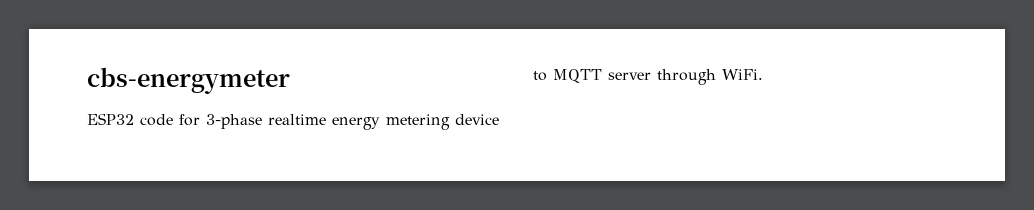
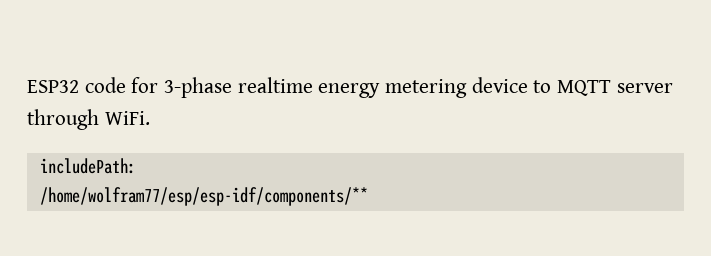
[87,67,290,94] cbs-energymeter // -> (27, 86) none
(763, 74) none -> [39,158,136,174] [39,187,368,206] // includePath: // /home/wolfram77/esp/esp-idf/components/**

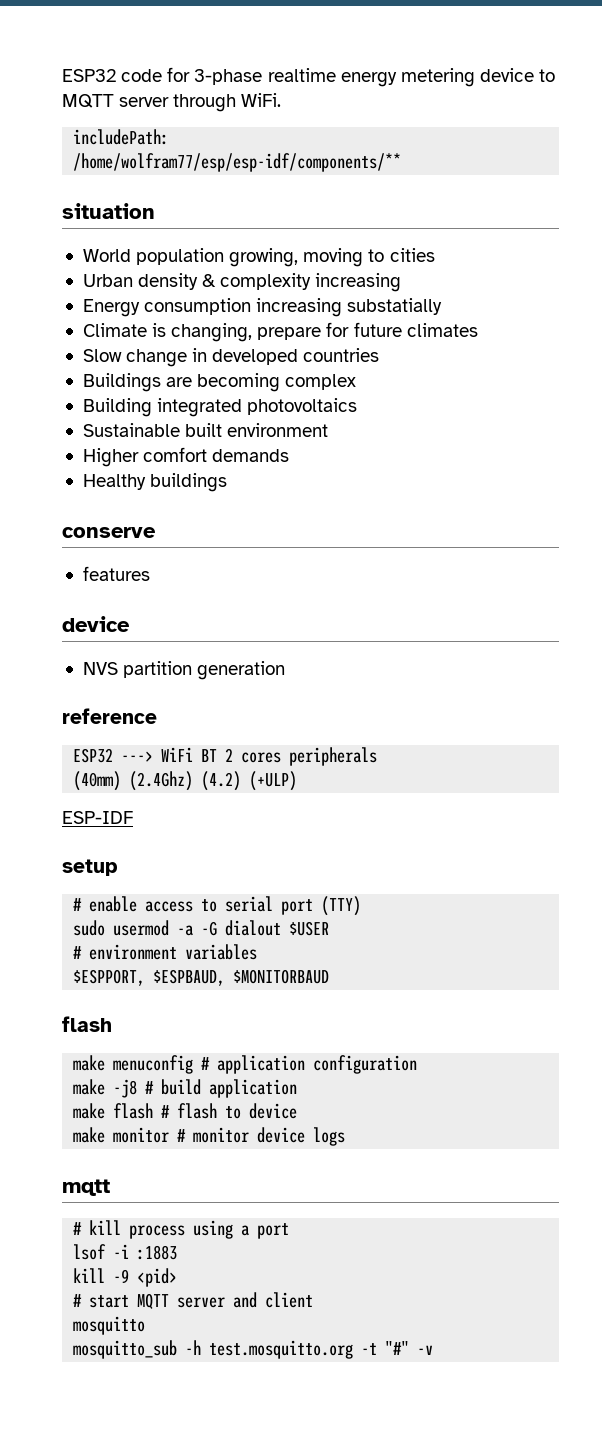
(368, 196) none -> [62,203,155,219] [82,248,435,267] [82,273,402,292] [82,298,443,317] [82,322,478,342] [82,348,380,367] [82,373,357,392] [82,398,358,417] [82,423,329,437] [82,447,290,467] [82,473,228,492] [62,527,156,538] [82,566,150,581] [62,616,130,632] [82,661,286,680] [62,708,157,724] [73,747,378,766] [73,771,298,791] [62,811,133,824] [62,859,118,876] [73,896,362,916] [73,920,330,936] [73,944,258,960] [73,969,330,986] [62,1016,112,1032] [73,1055,418,1074] [73,1079,298,1098] [73,1103,298,1119] [73,1127,346,1146] [62,1179,110,1196] [73,1220,290,1239] [73,1244,178,1260] [73,1268,178,1287] [73,1292,314,1309] [73,1316,146,1335] [73,1340,434,1359] // situation // World population growing, moving to cities // Urban density & complexity increasing // Energy consumption increasing substatially // Climate is changing, prepare for future climates // Slow change in developed countries // Buildings are becoming complex // Building integrated photovoltaics // Sustainable built environment // Higher comfort demands // Healthy buildings // conserve // features // device // NVS partition generation // reference // ESP32 ---> WiFi BT 2 cores peripherals // (40mm) (2.4Ghz) (4.2) (+ULP) // ESP-IDF // setup // # enable access to serial port (TTY) // sudo usermod -a -G dialout $USER // # environment variables // $ESPPORT, $ESPBAUD, $MONITORBAUD // flash // make menuconfig # application configuration // make -j8 # build application // make flash # flash to device // make monitor # monitor device logs // mqtt // # kill process using a port // lsof -i :1883 // kill -9 <pid> // # start MQTT server and client // mosquitto // mosquitto_sub -h test.mosquitto.org -t "#" -v

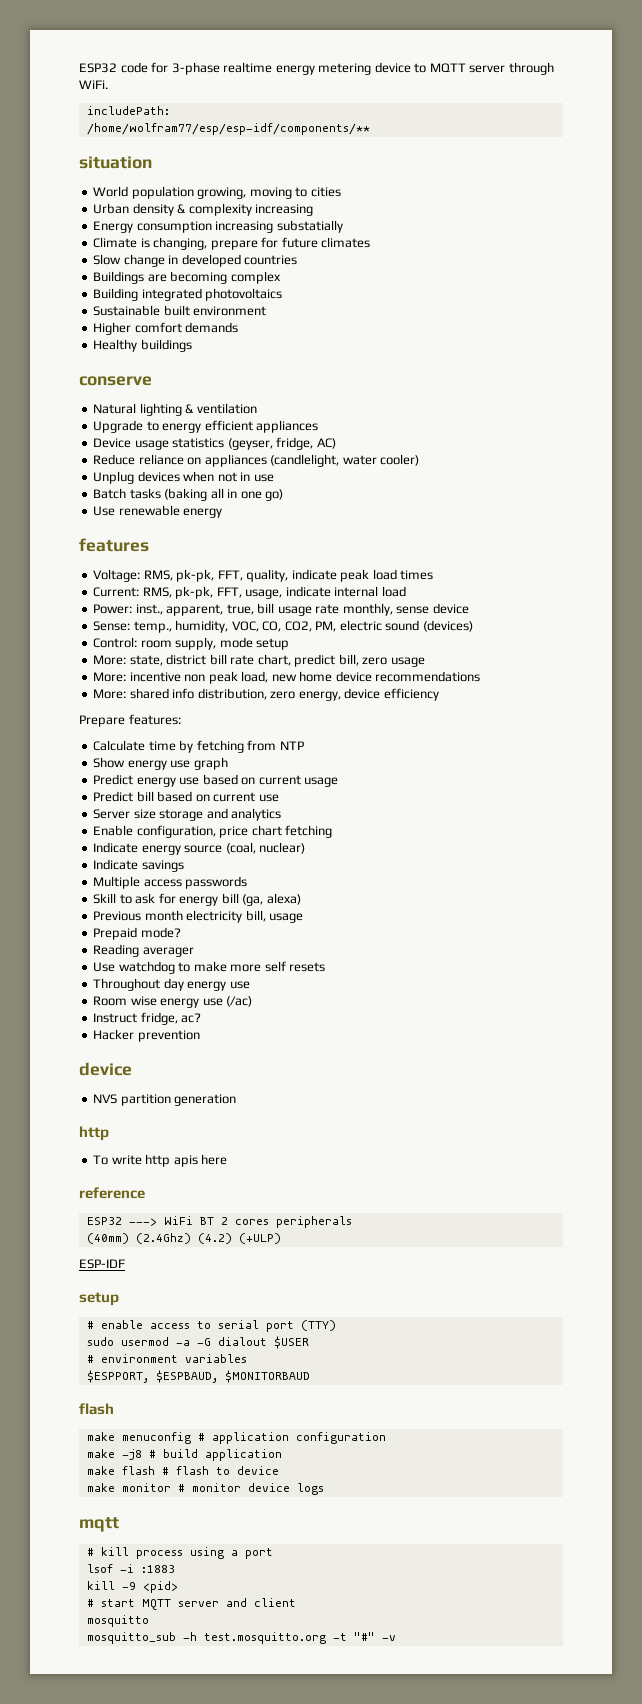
[82,566,150,581] [62,616,130,632] [82,661,286,680] features // device // NVS partition generation -> [93,403,257,416] [93,420,319,433] [93,437,336,450] [93,454,420,467] [93,471,274,484] [93,488,284,501] [93,505,223,518] [79,538,149,552] [93,569,434,582] [93,586,406,599] [93,603,469,616] [93,620,473,633] [93,637,290,650] [93,654,425,667] [93,671,481,684] [93,688,439,701] [79,714,181,727] [93,740,304,753] [93,757,228,770] [93,774,339,787] [93,791,279,802] [93,808,282,821] [93,825,333,838] [93,842,306,855] [93,859,184,872] [93,876,248,889] [93,893,301,906] [93,910,304,923] [93,927,181,940] [93,944,194,957] [93,961,326,974] [93,978,250,991] [93,996,253,1008] [93,1012,202,1025] [93,1029,200,1042] [79,1062,132,1076] [93,1094,237,1106] [79,1126,109,1141] [93,1154,228,1167] Natural lighting & ventilation // Upgrade to energy efficient appliances // Device usage statistics (geyser, fridge, AC) // Reduce reliance on appliances (candlelight, water cooler) // Unplug devices when not in use // Batch tasks (baking all in one go) // Use renewable energy // features // Voltage: RMS, pk-pk, FFT, quality, indicate peak load times // Current: RMS, pk-pk, FFT, usage, indicate internal load // Power: inst., apparent, true, bill usage rate monthly, sense device // Sense: temp., humidity, VOC, CO, CO2, PM, electric sound (devices) // Control: room supply, mode setup // More: state, district bill rate chart, predict bill, zero usage // More: incentive non peak load, new home device recommendations // More: shared info distribution, zero energy, device efficiency // Prepare features: // Calculate time by fetching from NTP // Show energy use graph // Predict energy use based on current usage // Predict bill based on current use // Server size storage and analytics // Enable configuration, price chart fetching // Indicate energy source (coal, nuclear) // Indicate savings // Multiple access passwords // Skill to ask for energy bill (ga, alexa) // Previous month electricity bill, usage // Prepaid mode? // Reading averager // Use watchdog to make more self resets // Throughout day energy use // Room wise energy use (/ac) // Instruct fridge, ac? // Hacker prevention // device // NVS partition generation // http // To write http apis here

